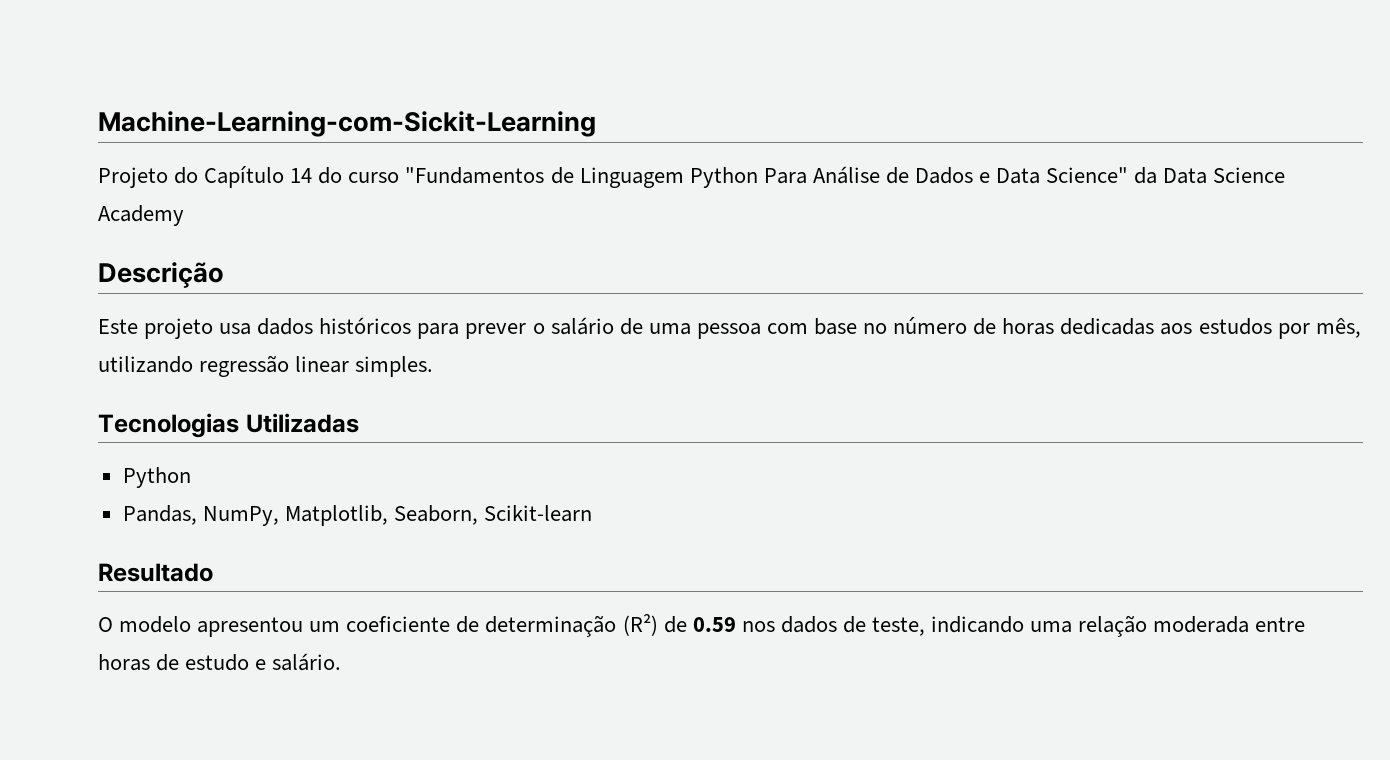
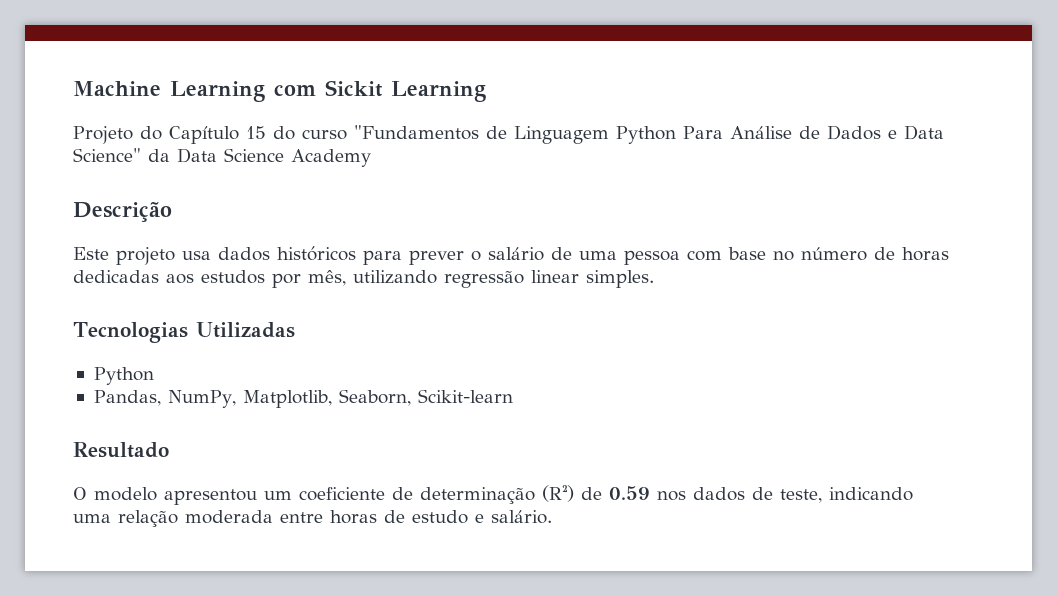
[98,111,596,137] Machine-Learning-com-Sickit-Learning -> [73,80,486,102] Machine Learning com Sickit Learning
[290,168,313,183] 14 -> [246,126,266,139] 15

